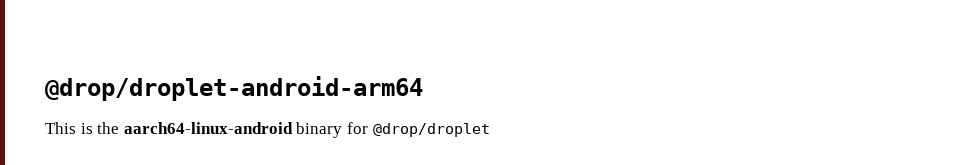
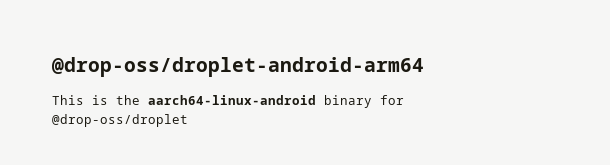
[45,76,423,101] @drop/droplet-android-arm64 -> [52,57,424,77] @drop-oss/droplet-android-arm64
[372,123,490,137] @drop/droplet -> [52,114,188,127] @drop-oss/droplet

